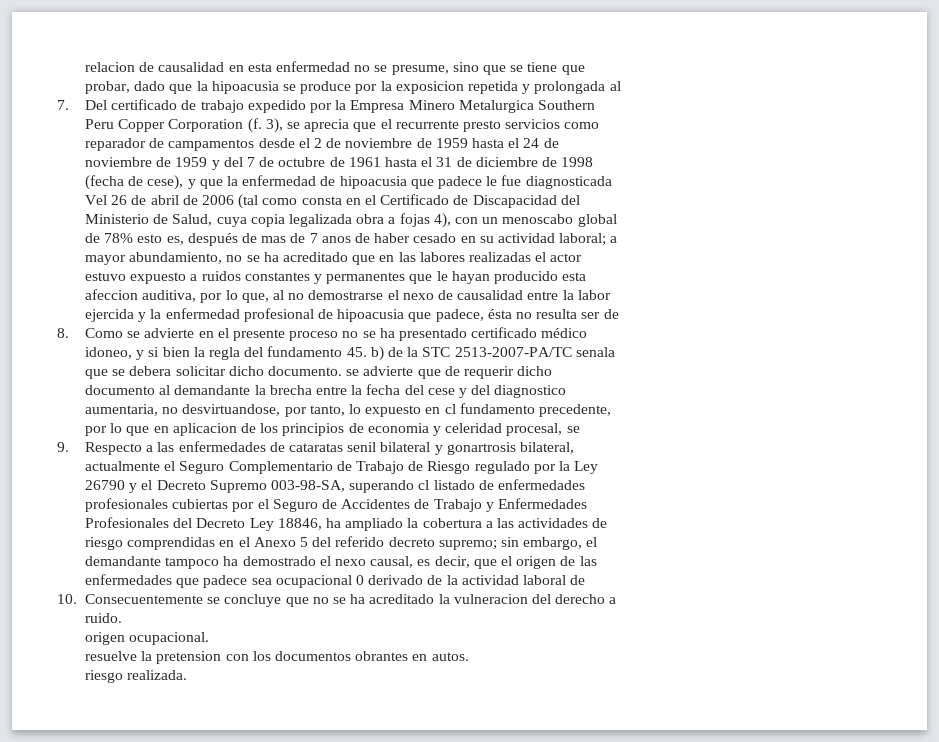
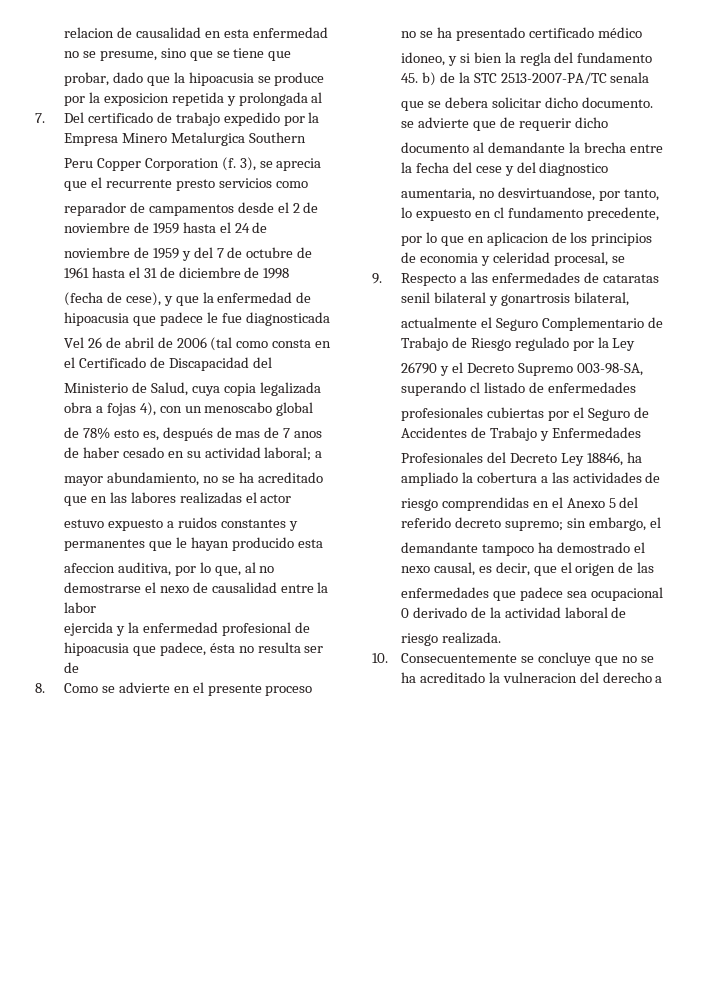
(586, 580) none -> [400,632,501,646] // riesgo realizada.
[85,613,123,623] [85,632,210,645] [85,651,469,664] [85,670,188,683] // ruido. // origen ocupacional. // resuelve la pretension con los documentos obrantes en autos. // riesgo realizada. -> (663, 679) none

